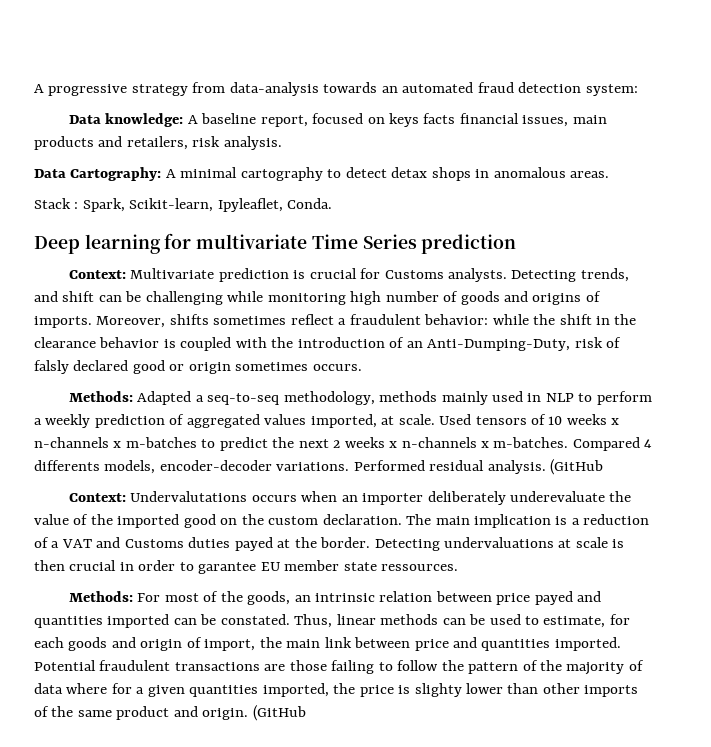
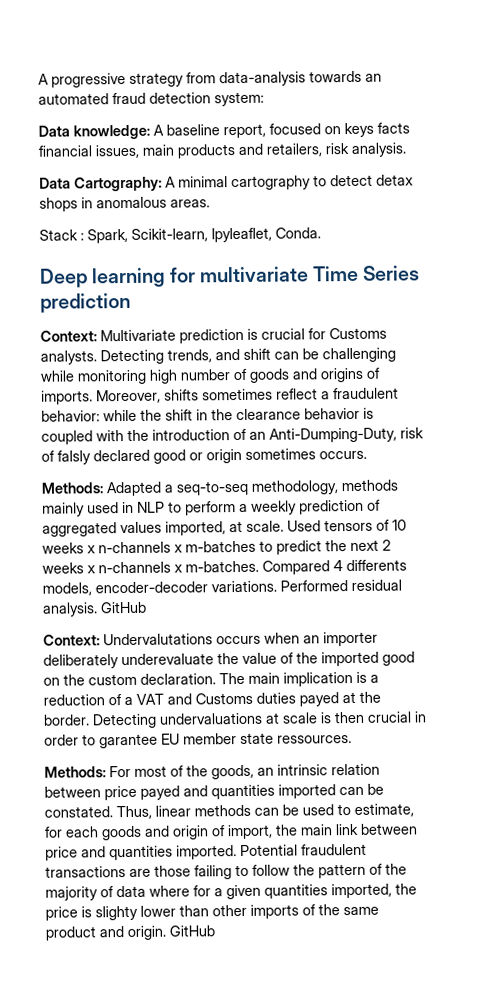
[550,459,604,475] (GitHub -> [100,601,147,614] GitHub
[252,705,306,721] (GitHub -> [169,925,215,937] GitHub

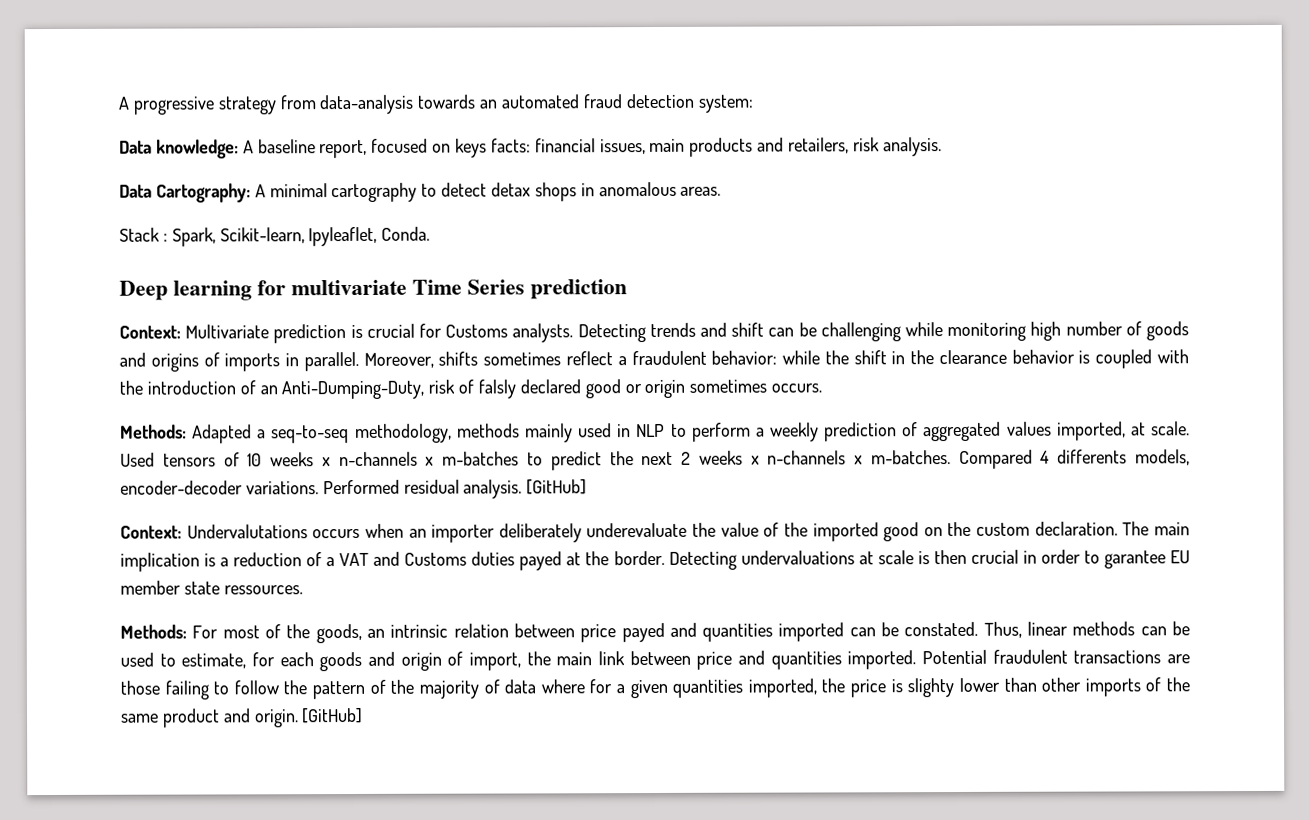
[377,122,410,134] facts -> [490,138,531,153] facts:
[167,349,212,363] trends, -> [649,322,696,338] trends
[41,390,93,405] imports. -> [224,351,359,372] imports in parallel.
[100,601,147,614] GitHub -> [526,479,588,495] [GitHub]
[169,925,215,937] GitHub -> [301,707,364,724] [GitHub]

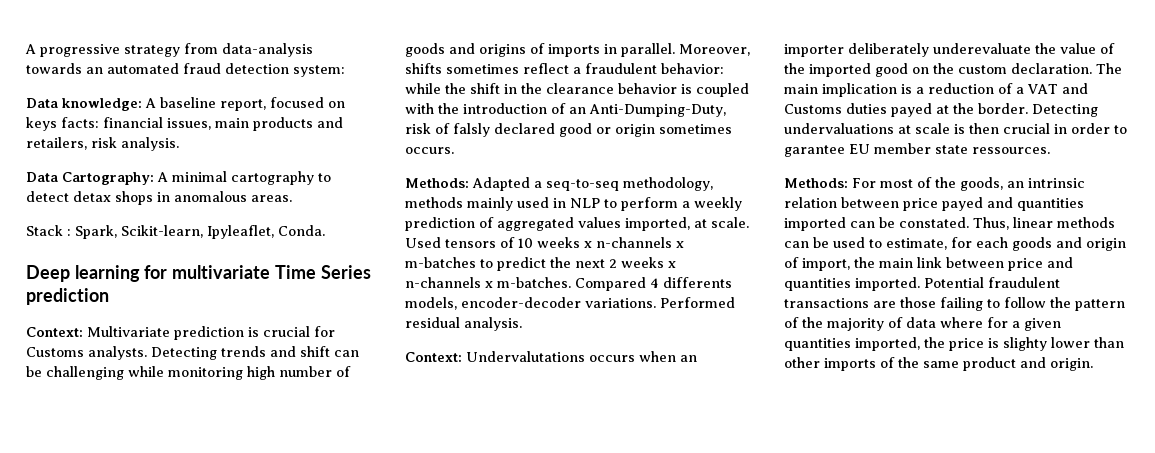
[526,479,588,495] [GitHub] -> (522, 324) none
[301,707,364,724] [GitHub] -> (1093, 364) none

